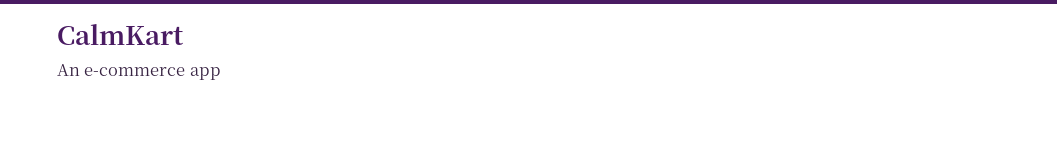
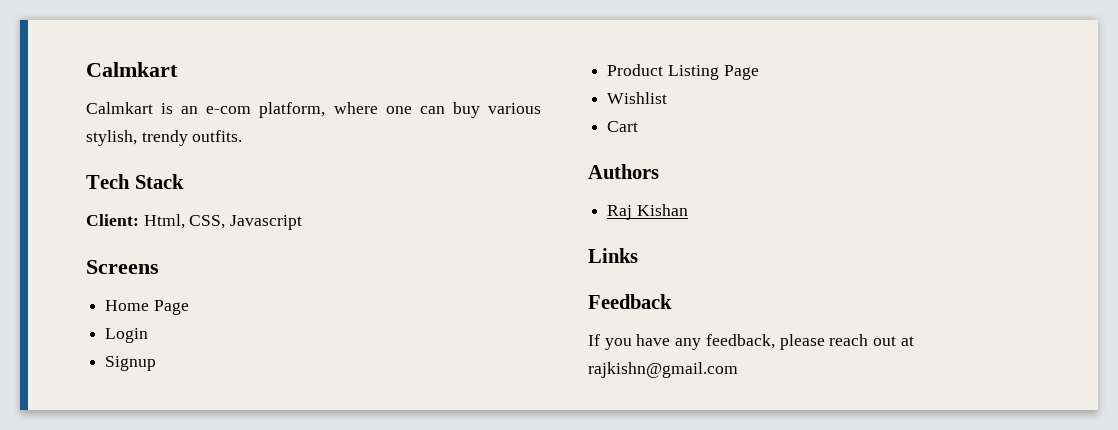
[57,24,184,45] [57,64,221,80] CalmKart // An e-commerce app -> [86,62,178,77] [86,102,541,118] [86,130,243,146] [86,174,184,189] [86,214,303,230] [86,260,159,274] [105,300,189,315] [105,328,149,343] [105,356,157,371] [607,64,759,80] [607,92,668,104] [607,121,639,132] [588,164,659,179] [607,204,688,220] [588,248,638,263] [588,294,672,309] [588,334,914,350] [588,362,738,378] Calmkart // Calmkart is an e-com platform, where one can buy various stylish, trendy outfits. // Tech Stack // Client: Html, CSS, Javascript // Screens // Home Page // Login // Signup // Product Listing Page // Wishlist // Cart // Authors // Raj Kishan // Links // Feedback // If you have any feedback, please reach out at rajkishn@gmail.com

